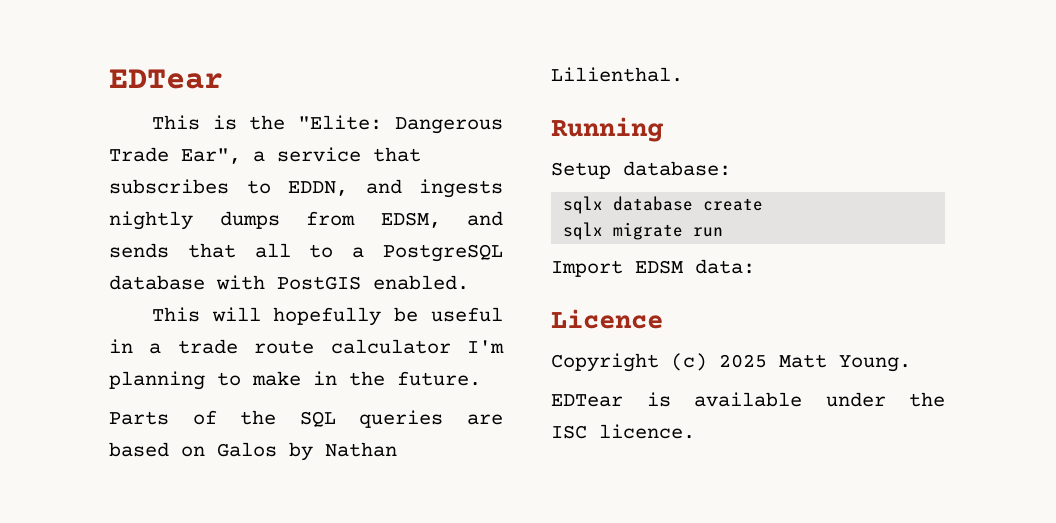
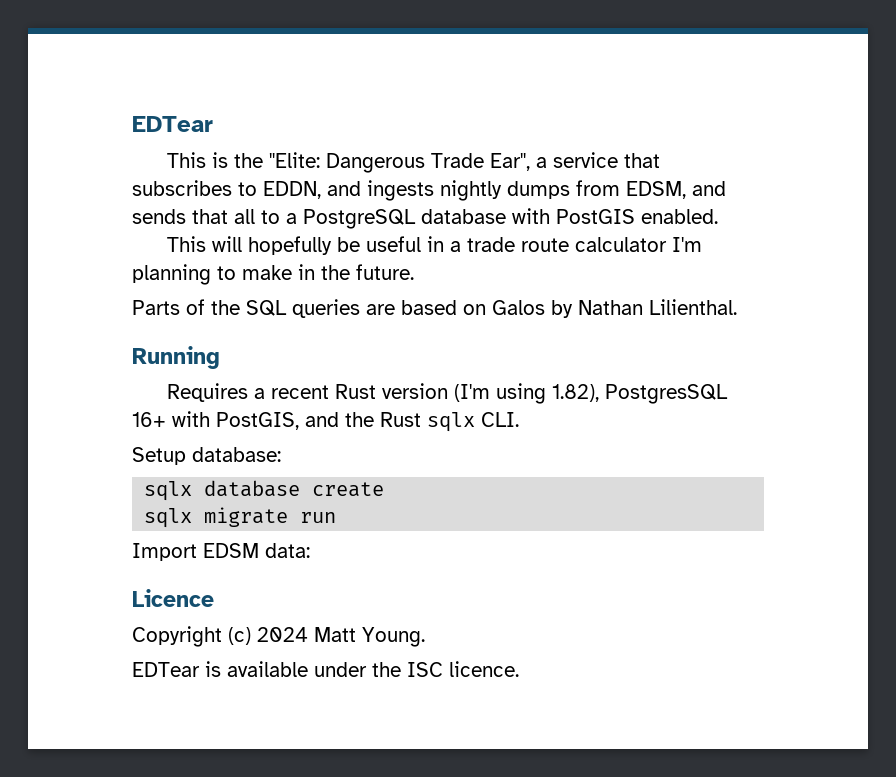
(663, 129) none -> [167,383,729,404] [132,411,519,432] // Requires a recent Rust version (I'm using 1.82), PostgresSQL 16+ with PostGIS, and the Rust sqlx CLI.
[719,354,767,368] 2025 -> [257,627,308,642] 2024

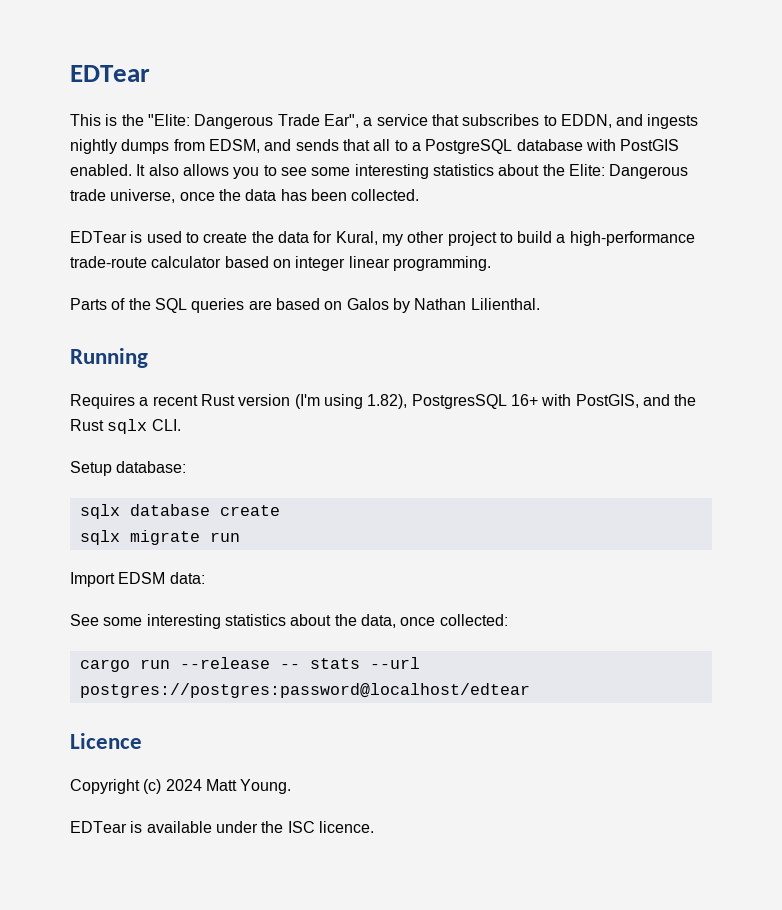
[167,236,703,255] [132,264,414,285] // This will hopefully be useful in a trade route calculator I'm planning to make in the future. -> [136,164,689,179] [70,189,420,203] [70,231,695,246] [70,256,491,271] It also allows you to see some interesting statistics about the Elite: Dangerous trade universe, once the data has been collected. // EDTear is used to create the data for Kural, my other project to build a high-performance trade-route calculator based on integer linear programming.
(310, 550) none -> [70,614,508,629] [79,657,420,672] [79,683,530,698] // See some interesting statistics about the data, once collected: // cargo run --release -- stats --url postgres://postgres:password@localhost/edtear

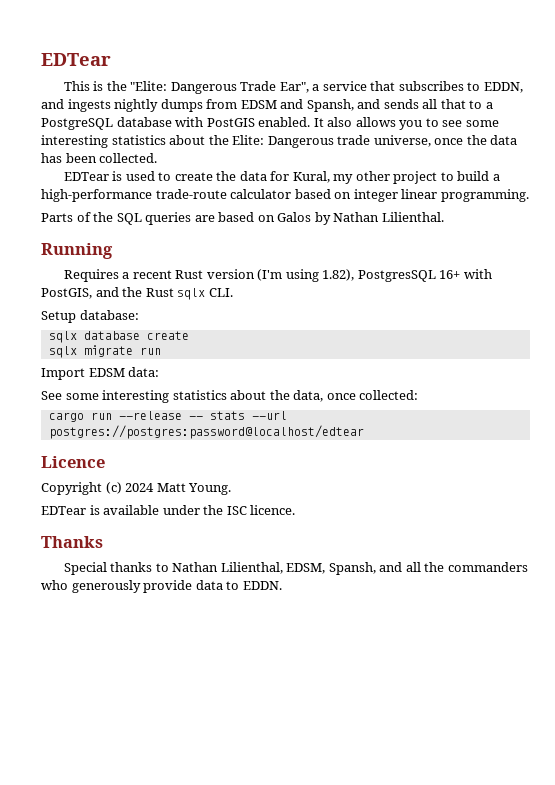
[208,139,391,153] EDSM, and sends that all -> [240,99,466,112] EDSM and Spansh, and sends all that
(374, 827) none -> [41,536,103,548] [63,562,528,575] [41,580,282,593] // Thanks // Special thanks to Nathan Lilienthal, EDSM, Spansh, and all the commanders who generously provide data to EDDN.

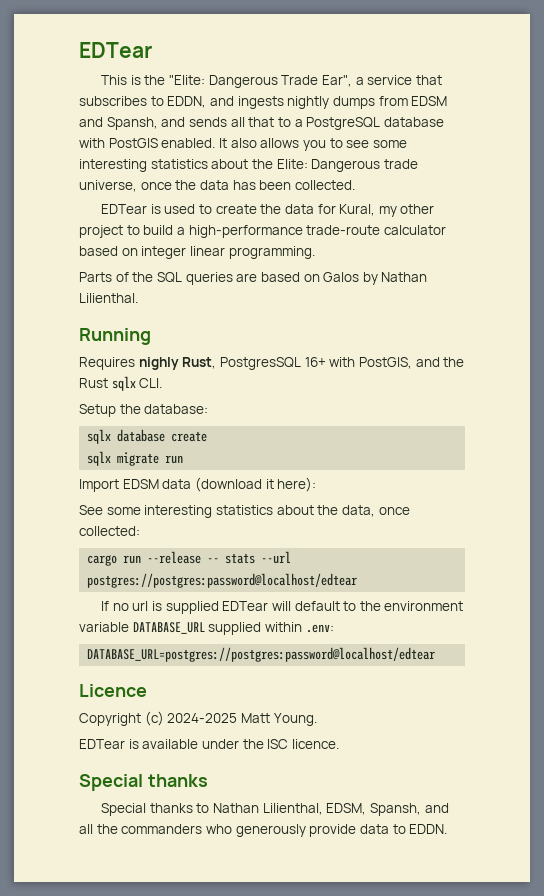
[122,269,355,282] a recent Rust version (I'm using 1.82), -> [138,357,217,370] nighly Rust,
(76, 317) none -> [119,404,141,414] the
[128,367,160,377] data: -> [162,477,317,492] data (download it here):
(364, 432) none -> [101,601,464,614] [79,622,334,635] [87,647,436,662] // If no url is supplied EDTear will default to the environment variable DATABASE_URL supplied within .env: // DATABASE_URL=postgres://postgres:password@localhost/edtear
[125,483,155,492] 2024 -> [167,713,238,723] 2024-2025
[41,536,103,548] Thanks -> [79,774,208,791] Special thanks

